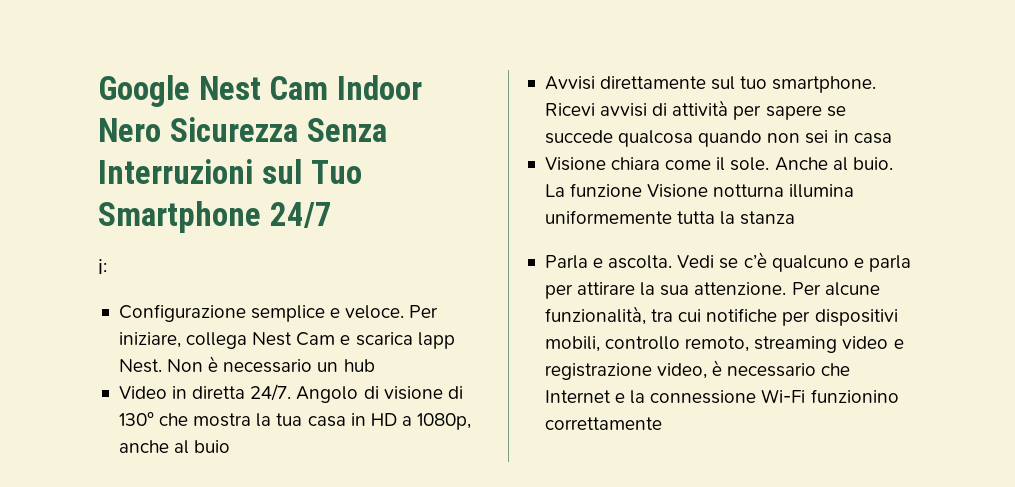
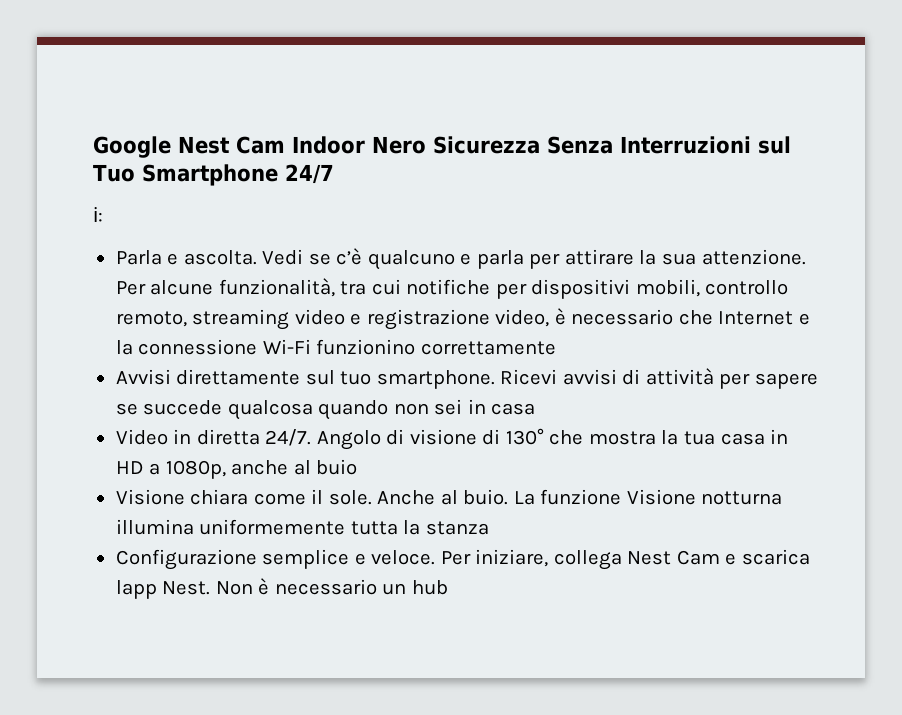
[118,304,439,322] [118,332,455,349] [118,356,375,373] [118,384,463,403] [118,412,472,430] [118,440,231,454] [544,76,877,93] [544,100,846,120] [544,130,892,147] [544,157,893,171] [544,183,855,198] [544,210,796,225] // Configurazione semplice e veloce. Per iniziare, collega Nest Cam e scarica lapp Nest. Non è necessario un hub // Video in diretta 24/7. Angolo di visione di 130° che mostra la tua casa in HD a 1080p, anche al buio // Avvisi direttamente sul tuo smartphone. Ricevi avvisi di attività per sapere se succede qualcosa quando non sei in casa // Visione chiara come il sole. Anche al buio. La funzione Visione notturna illumina uniformemente tutta la stanza -> (103, 214) none
(662, 423) none -> [115,368,818,389] [115,399,536,420] [115,428,789,450] [115,459,358,479] [115,489,783,505] [115,519,489,535] [115,549,810,570] [115,578,448,599] // Avvisi direttamente sul tuo smartphone. Ricevi avvisi di attività per sapere se succede qualcosa quando non sei in casa // Video in diretta 24/7. Angolo di visione di 130° che mostra la tua casa in HD a 1080p, anche al buio // Visione chiara come il sole. Anche al buio. La funzione Visione notturna illumina uniformemente tutta la stanza // Configurazione semplice e veloce. Per iniziare, collega Nest Cam e scarica lapp Nest. Non è necessario un hub

